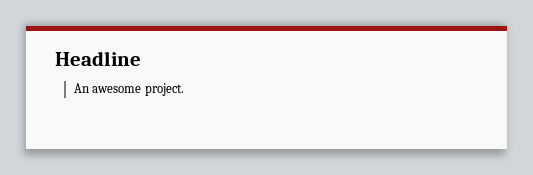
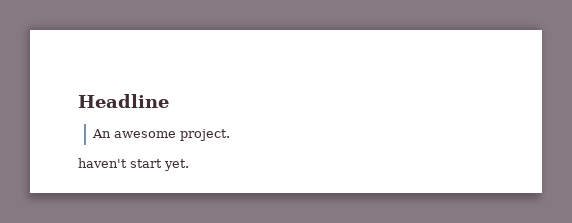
(184, 89) none -> [78,158,189,171] // haven't start yet.

